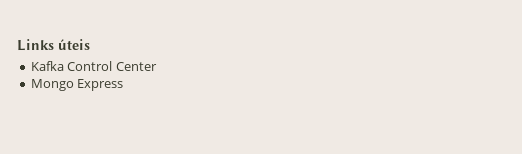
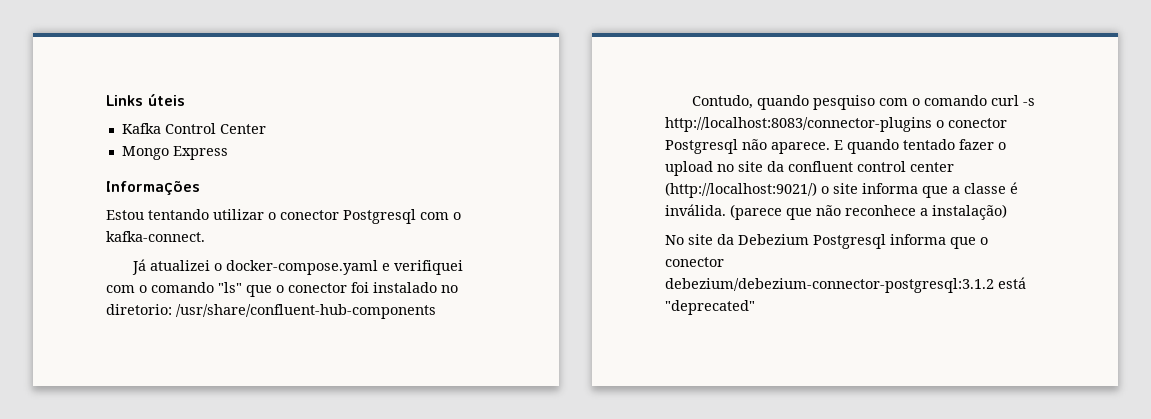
(124, 85) none -> [106,180,200,195] [106,209,461,224] [106,231,205,242] [132,259,464,275] [106,282,458,297] [106,304,436,319] [692,95,1036,110] [665,117,1007,132] [665,139,1006,154] [665,161,954,176] [665,182,1018,198] [665,204,1007,220] [665,234,988,249] [665,257,724,267] [665,277,1026,293] [665,300,755,315] // Informações // Estou tentando utilizar o conector Postgresql com o kafka-connect. // Já atualizei o docker-compose.yaml e verifiquei com o comando "ls" que o conector foi instalado no diretorio: /usr/share/confluent-hub-components // Contudo, quando pesquiso com o comando curl -s http://localhost:8083/connector-plugins o conector Postgresql não aparece. E quando tentado fazer o upload no site da confluent control center (http://localhost:9021/) o site informa que a classe é inválida. (parece que não reconhece a instalação) // No site da Debezium Postgresql informa que o conector debezium/debezium-connector-postgresql:3.1.2 está "deprecated"

